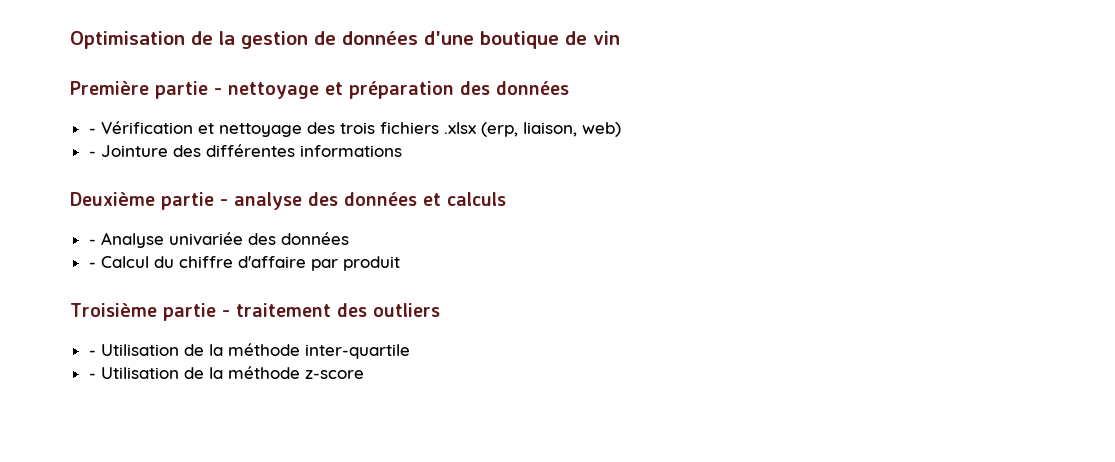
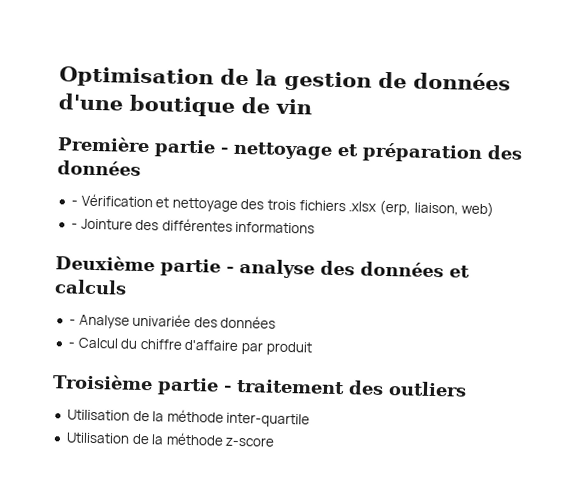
[88,350,96,356] - -> (467, 389) none
[88,373,96,379] - -> (311, 420) none

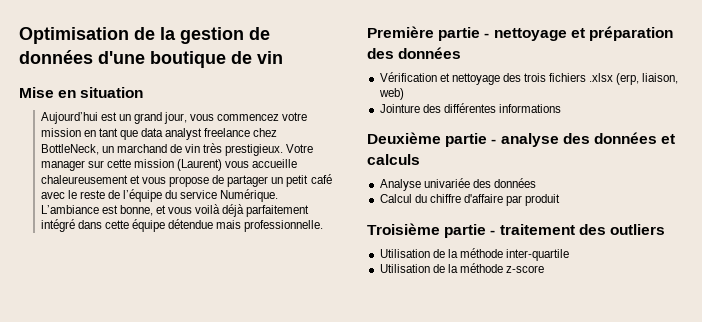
(312, 106) none -> [19,87,144,98] [40,112,308,124] [40,128,278,140] [40,143,314,156] [40,159,298,171] [40,174,332,187] [40,189,279,202] [40,204,310,217] [40,219,324,232] // Mise en situation // Aujourd’hui est un grand jour, vous commencez votre mission en tant que data analyst freelance chez BottleNeck, un marchand de vin très prestigieux. Votre manager sur cette mission (Laurent) vous accueille chaleureusement et vous propose de partager un petit café avec le reste de l’équipe du service Numérique. L’ambiance est bonne, et vous voilà déjà parfaitement intégré dans cette équipe détendue mais professionnelle.
[70,200,78,206] - -> (462, 53) none
[70,223,78,229] - -> (404, 94) none
[68,319,76,325] - -> (420, 159) none
[67,342,75,348] - -> (536, 183) none

